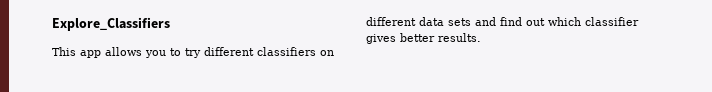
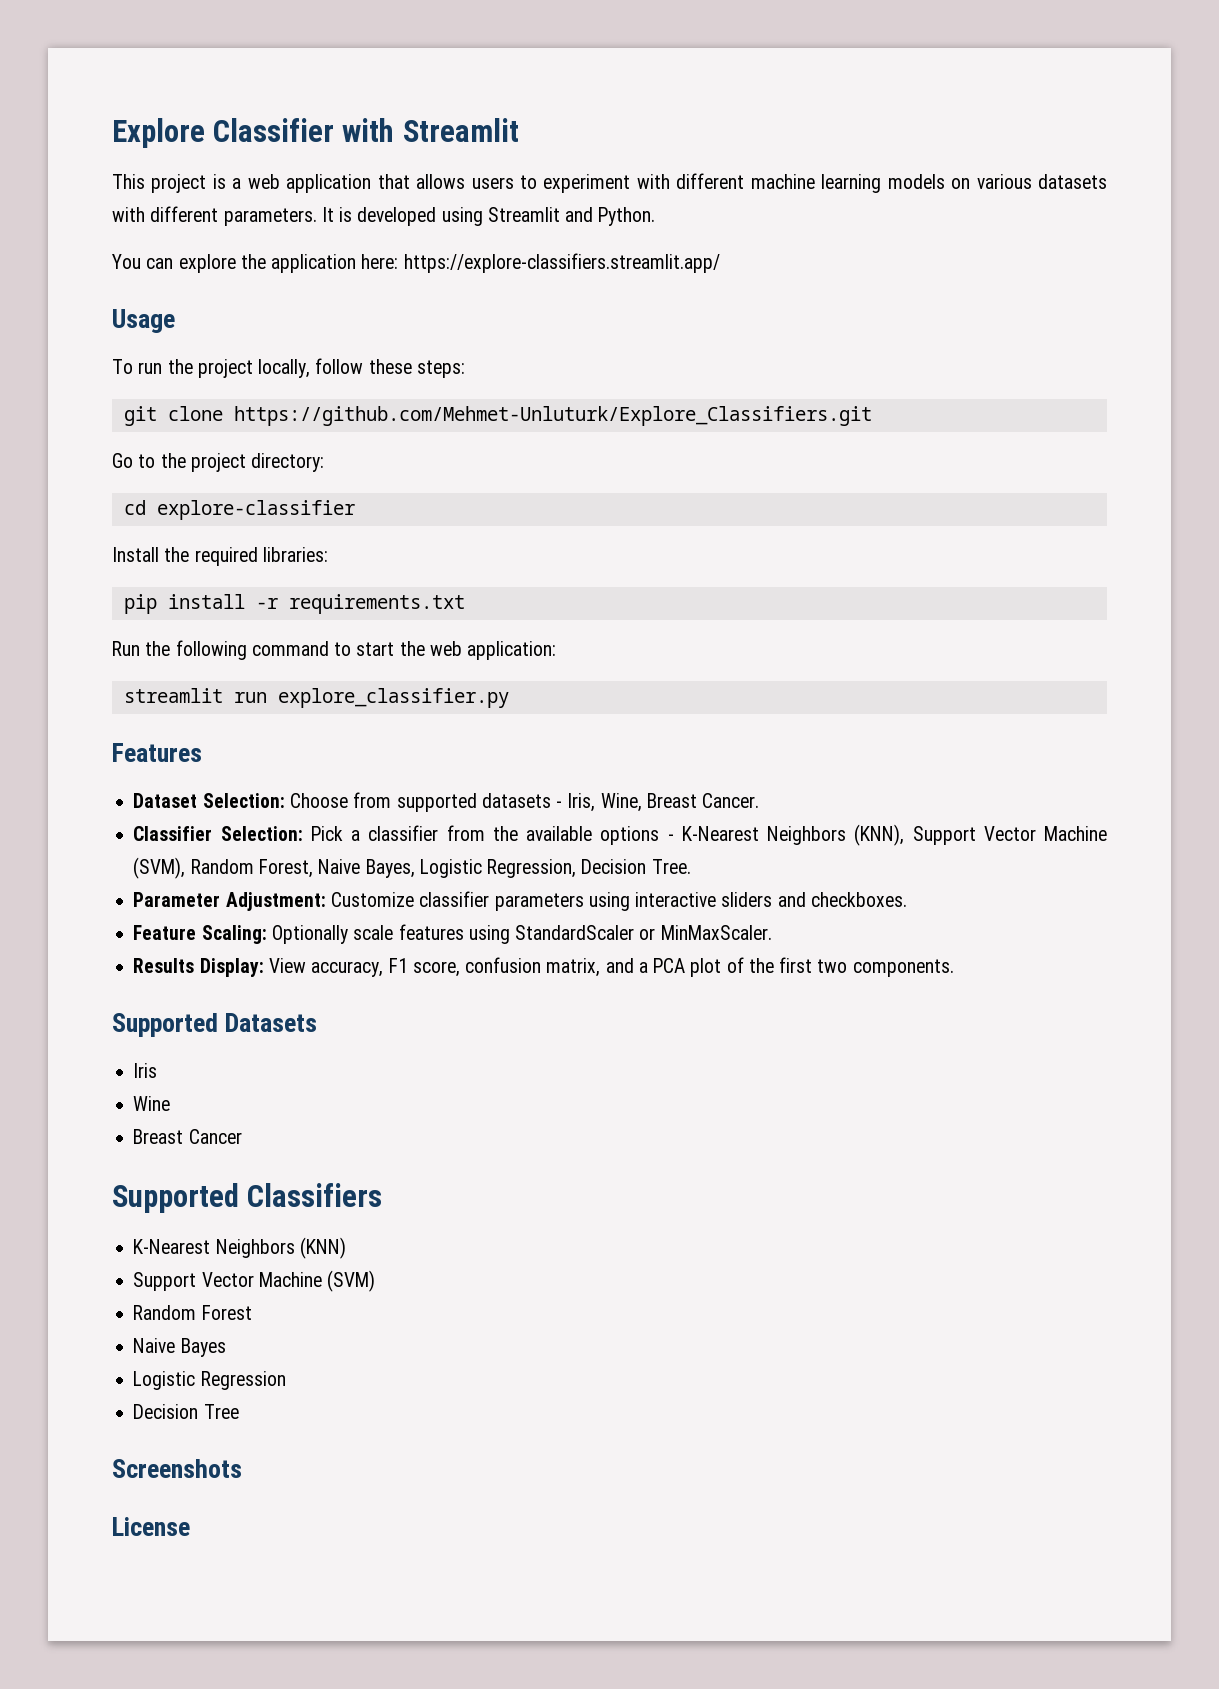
[52,17,170,31] [52,47,334,58] [366,17,639,26] [366,33,481,44] Explore_Classifiers // This app allows you to try different classifiers on different data sets and find out which classifier gives better results. -> [112,118,519,148] [112,173,1108,193] [112,206,656,226] [112,253,720,273] [112,309,175,333] [112,358,465,378] [123,406,872,426] [112,453,325,472] [123,500,355,520] [112,547,328,566] [123,594,465,614] [112,640,557,660] [123,688,509,708] [112,743,202,762] [133,792,760,812] [133,824,1107,846] [133,857,691,879] [133,891,907,911] [133,924,772,944] [133,957,954,977] [112,1013,318,1037] [133,1063,158,1078] [133,1096,171,1111] [133,1129,242,1144] [112,1183,383,1213] [133,1237,346,1259] [133,1270,376,1292] [133,1305,252,1320] [133,1338,226,1357] [133,1371,286,1390] [133,1404,239,1419] [112,1459,242,1478] [112,1517,190,1536] Explore Classifier with Streamlit // This project is a web application that allows users to experiment with different machine learning models on various datasets with different parameters. It is developed using Streamlit and Python. // You can explore the application here: https://explore-classifiers.streamlit.app/ // Usage // To run the project locally, follow these steps: // git clone https://github.com/Mehmet-Unluturk/Explore_Classifiers.git // Go to the project directory: // cd explore-classifier // Install the required libraries: // pip install -r requirements.txt // Run the following command to start the web application: // streamlit run explore_classifier.py // Features // Dataset Selection: Choose from supported datasets - Iris, Wine, Breast Cancer. // Classifier Selection: Pick a classifier from the available options - K-Nearest Neighbors (KNN), Support Vector Machine (SVM), Random Forest, Naive Bayes, Logistic Regression, Decision Tree. // Parameter Adjustment: Customize classifier parameters using interactive sliders and checkboxes. // Feature Scaling: Optionally scale features using StandardScaler or MinMaxScaler. // Results Display: View accuracy, F1 score, confusion matrix, and a PCA plot of the first two components. // Supported Datasets // Iris // Wine // Breast Cancer // Supported Classifiers // K-Nearest Neighbors (KNN) // Support Vector Machine (SVM) // Random Forest // Naive Bayes // Logistic Regression // Decision Tree // Screenshots // License

